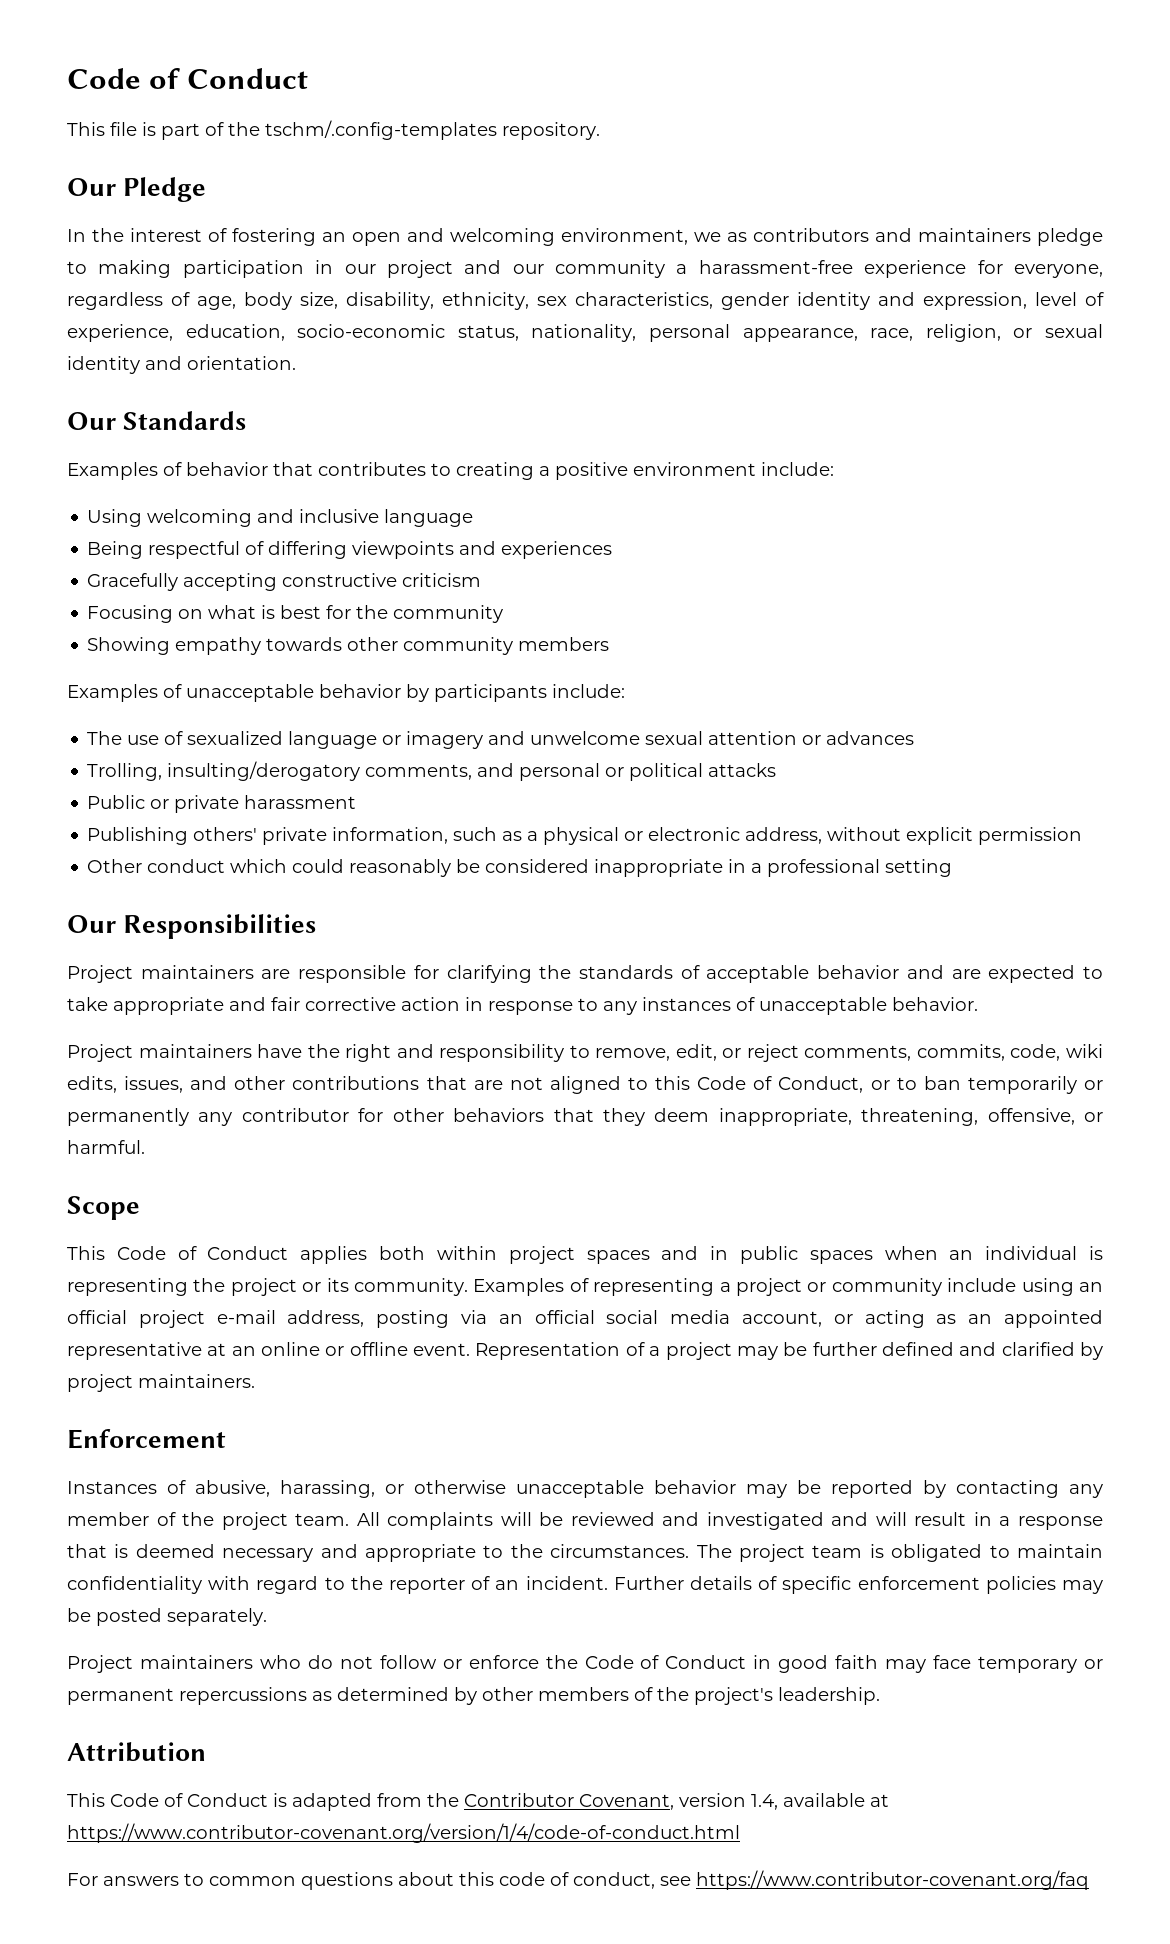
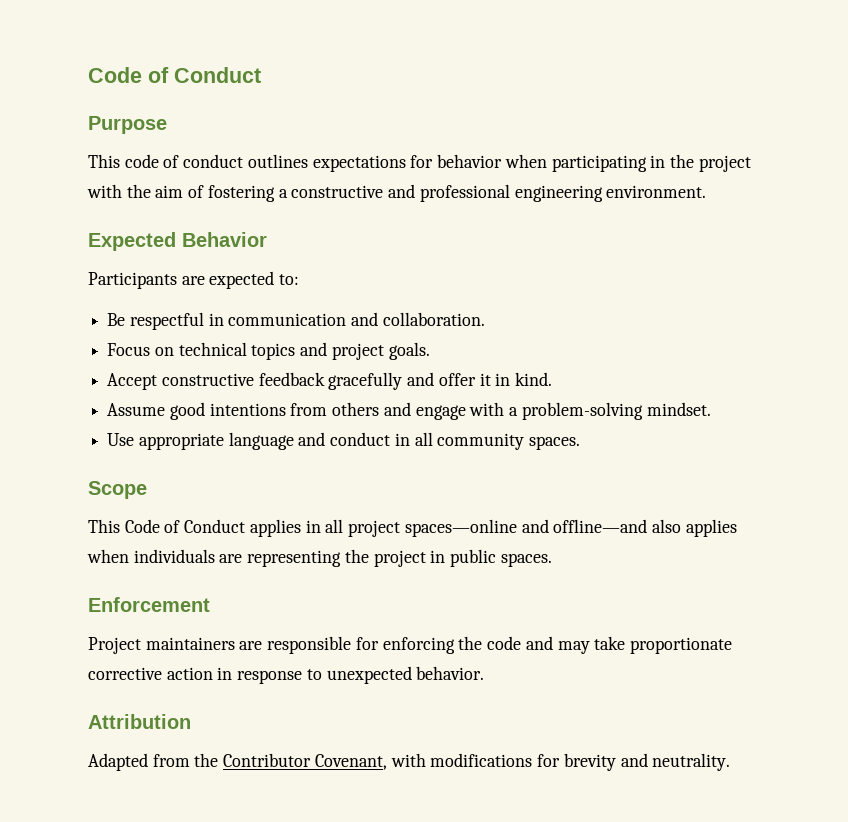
[67,68,308,89] [67,120,600,140] [67,177,207,202] [67,228,1103,246] [67,260,1103,278] [67,292,1104,310] [67,324,1104,342] [67,356,296,374] [67,411,247,430] [67,462,834,480] [87,509,474,527] [87,541,613,559] [87,573,482,591] [87,605,504,623] [87,637,610,655] [67,684,625,702] [87,731,915,749] [87,761,777,781] [87,795,357,813] [87,827,1083,845] [87,859,953,877] [67,914,317,939] [67,965,1103,983] [67,997,978,1015] [67,1044,1103,1062] [67,1076,1103,1094] [67,1108,1103,1126] [67,1140,145,1154] Code of Conduct // This file is part of the tschm/.config-templates repository. // Our Pledge // In the interest of fostering an open and welcoming environment, we as contributors and maintainers pledge to making participation in our project and our community a harassment-free experience for everyone, regardless of age, body size, disability, ethnicity, sex characteristics, gender identity and expression, level of experience, education, socio-economic status, nationality, personal appearance, race, religion, or sexual identity and orientation. // Our Standards // Examples of behavior that contributes to creating a positive environment include: // Using welcoming and inclusive language // Being respectful of differing viewpoints and experiences // Gracefully accepting constructive criticism // Focusing on what is best for the community // Showing empathy towards other community members // Examples of unacceptable behavior by participants include: // The use of sexualized language or imagery and unwelcome sexual attention or advances // Trolling, insulting/derogatory comments, and personal or political attacks // Public or private harassment // Publishing others' private information, such as a physical or electronic address, without explicit permission // Other conduct which could reasonably be considered inappropriate in a professional setting // Our Responsibilities // Project maintainers are responsible for clarifying the standards of acceptable behavior and are expected to take appropriate and fair corrective action in response to any instances of unacceptable behavior. // Project maintainers have the right and responsibility to remove, edit, or reject comments, commits, code, wiki edits, issues, and other contributions that are not aligned to this Code of Conduct, or to ban temporarily or permanently any contributor for other behaviors that they deem inappropriate, threatening, offensive, or harmful. -> [88,67,261,83] [88,116,167,134] [88,154,751,172] [87,184,707,202] [88,232,267,251] [88,271,300,289] [107,312,485,330] [107,342,430,360] [107,372,553,390] [107,402,711,420] [107,432,581,450] Code of Conduct // Purpose // This code of conduct outlines expectations for behavior when participating in the project with the aim of fostering a constructive and professional engineering environment. // Expected Behavior // Participants are expected to: // Be respectful in communication and collaboration. // Focus on technical topics and project goals. // Accept constructive feedback gracefully and offer it in kind. // Assume good intentions from others and engage with a problem-solving mindset. // Use appropriate language and conduct in all community spaces.
[379,1246,1103,1264] [67,1278,1103,1296] [67,1310,1103,1328] [67,1342,1104,1360] [67,1374,255,1392] [67,1429,226,1449] [67,1480,1103,1498] [67,1512,1103,1530] [67,1544,1103,1562] [67,1576,1104,1594] [67,1608,267,1626] [67,1655,1104,1673] [67,1687,880,1705] [67,1742,206,1762] [67,1793,889,1811] [67,1823,740,1843] [67,1870,1089,1890] both within project spaces and in public spaces when an individual is representing the project or its community. Examples of representing a project or community include using an official project e-mail address, posting via an official social media account, or acting as an appointed representative at an online or offline event. Representation of a project may be further defined and clarified by project maintainers. // Enforcement // Instances of abusive, harassing, or otherwise unacceptable behavior may be reported by contacting any member of the project team. All complaints will be reviewed and investigated and will result in a response that is deemed necessary and appropriate to the circumstances. The project team is obligated to maintain confidentiality with regard to the reporter of an incident. Further details of specific enforcement policies may be posted separately. // Project maintainers who do not follow or enforce the Code of Conduct in good faith may face temporary or permanent repercussions as determined by other members of the project's leadership. // Attribution // This Code of Conduct is adapted from the Contributor Covenant, version 1.4, available at https://www.contributor-covenant.org/version/1/4/code-of-conduct.html // For answers to common questions about this code of conduct, see https://www.contributor-covenant.org/faq -> [305,519,737,537] [87,549,552,567] [88,597,210,612] [88,636,732,654] [88,666,485,684] [88,714,191,729] [88,753,731,771] in all project spaces—online and offline—and also applies when individuals are representing the project in public spaces. // Enforcement // Project maintainers are responsible for enforcing the code and may take proportionate corrective action in response to unexpected behavior. // Attribution // Adapted from the Contributor Covenant, with modifications for brevity and neutrality.

